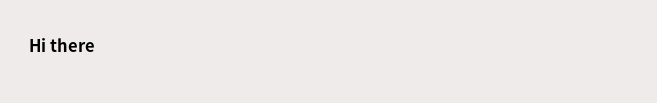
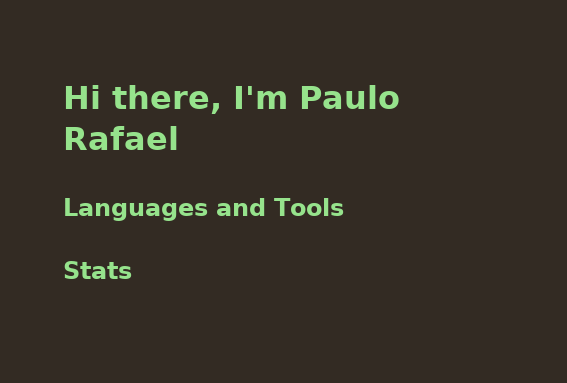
[50,38,96,52] there -> [112,85,400,114] [63,126,179,150] [63,198,344,221] [63,261,132,279] there, I'm Paulo Rafael // Languages and Tools // Stats

